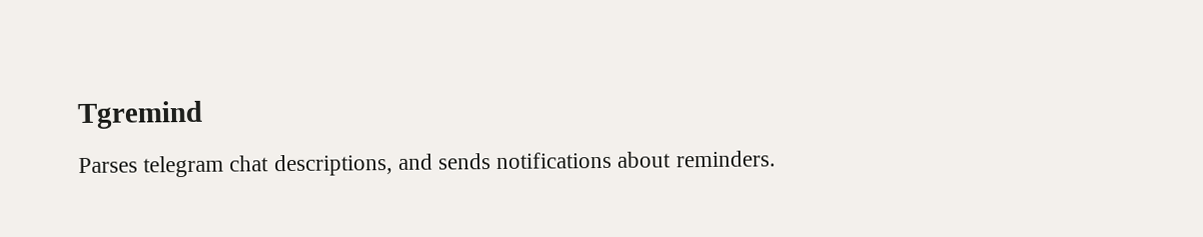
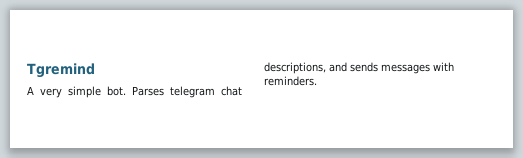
(203, 115) none -> [27,86,126,98] A very simple bot.
[496,151,672,170] notifications about -> [381,62,454,74] messages with

